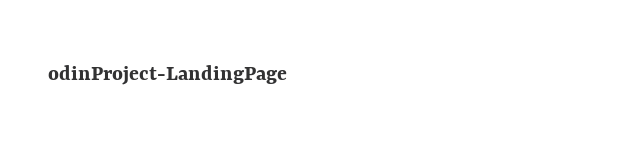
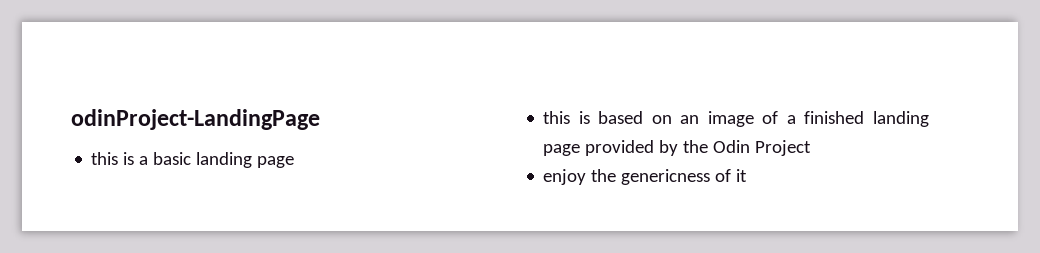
(287, 75) none -> [91,152,295,168] [543,111,929,127] [543,140,812,156] [543,169,748,185] // this is a basic landing page // this is based on an image of a finished landing page provided by the Odin Project // enjoy the genericness of it

